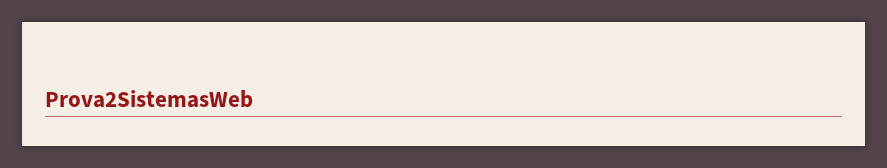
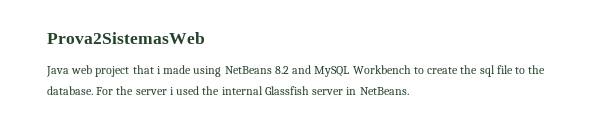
(253, 99) none -> [46,65,546,77] [47,86,409,95] // Java web project that i made using NetBeans 8.2 and MySQL Workbench to create the sql file to the database. For the server i used the internal Glassfish server in NetBeans.

